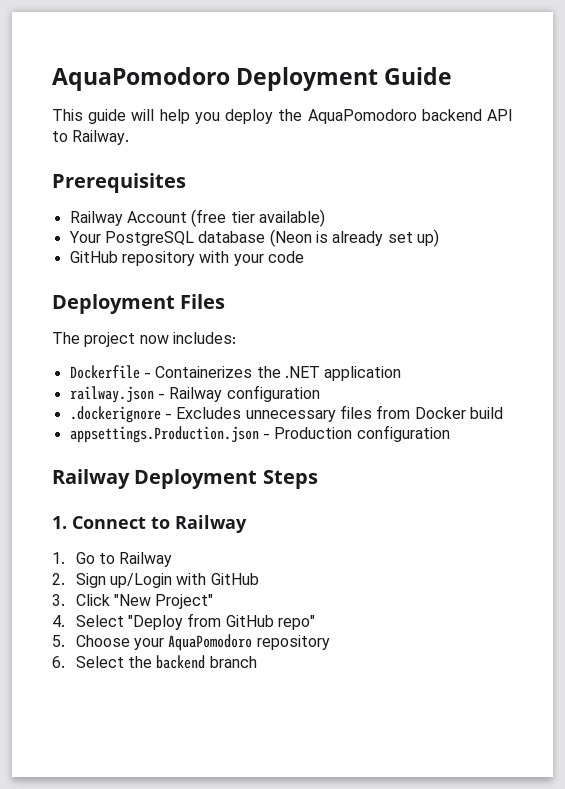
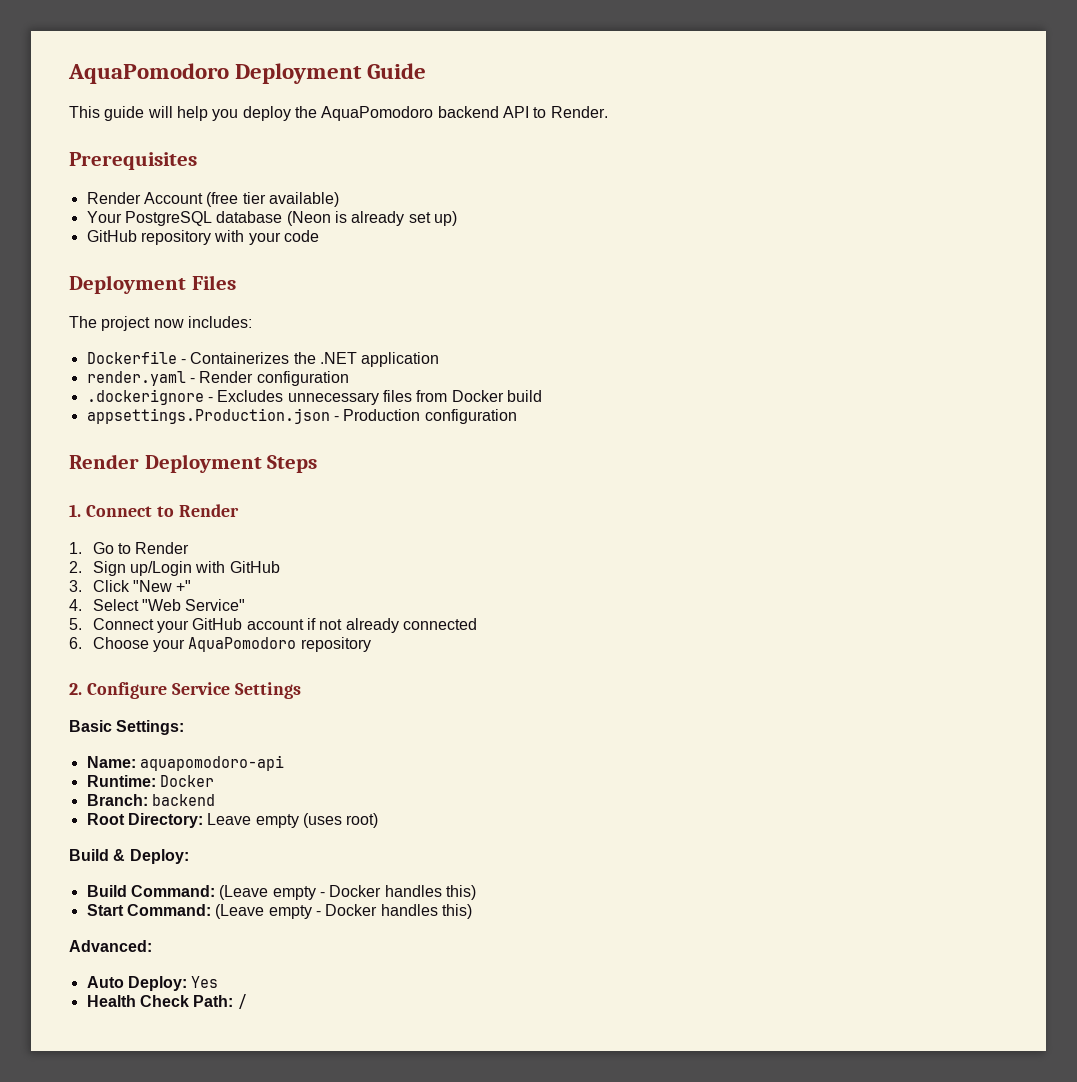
[72,130,130,145] Railway. -> [550,106,608,118] Render.
[69,211,123,226] Railway -> [86,192,141,204] Render
[69,386,223,403] railway.json - Railway -> [86,371,254,386] render.yaml - Render
[52,469,130,489] Railway -> [69,454,139,469] Render
[175,515,247,533] Railway -> [178,504,239,517] Render
[119,552,173,567] Railway -> [135,542,190,554] Render
[155,594,214,609] Project" -> [176,580,192,592] +"
[128,613,316,630] [52,634,330,651] [52,655,257,669] "Deploy from GitHub repo" // 5. Choose your AquaPomodoro repository // 6. Select the backend branch -> [142,599,246,611] [69,618,478,633] [69,637,371,652] [69,682,301,699] [69,720,185,735] [86,755,284,771] [86,775,214,787] [86,794,215,806] [86,813,379,828] [69,849,189,864] [86,885,476,900] [86,904,472,919] [69,940,152,952] [86,976,219,991] [86,994,247,1009] "Web Service" // 5. Connect your GitHub account if not already connected // 6. Choose your AquaPomodoro repository // 2. Configure Service Settings // Basic Settings: // Name: aquapomodoro-api // Runtime: Docker // Branch: backend // Root Directory: Leave empty (uses root) // Build & Deploy: // Build Command: (Leave empty - Docker handles this) // Start Command: (Leave empty - Docker handles this) // Advanced: // Auto Deploy: Yes // Health Check Path: /

